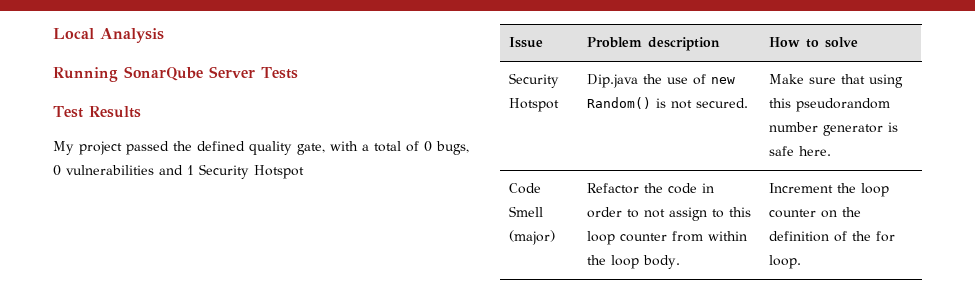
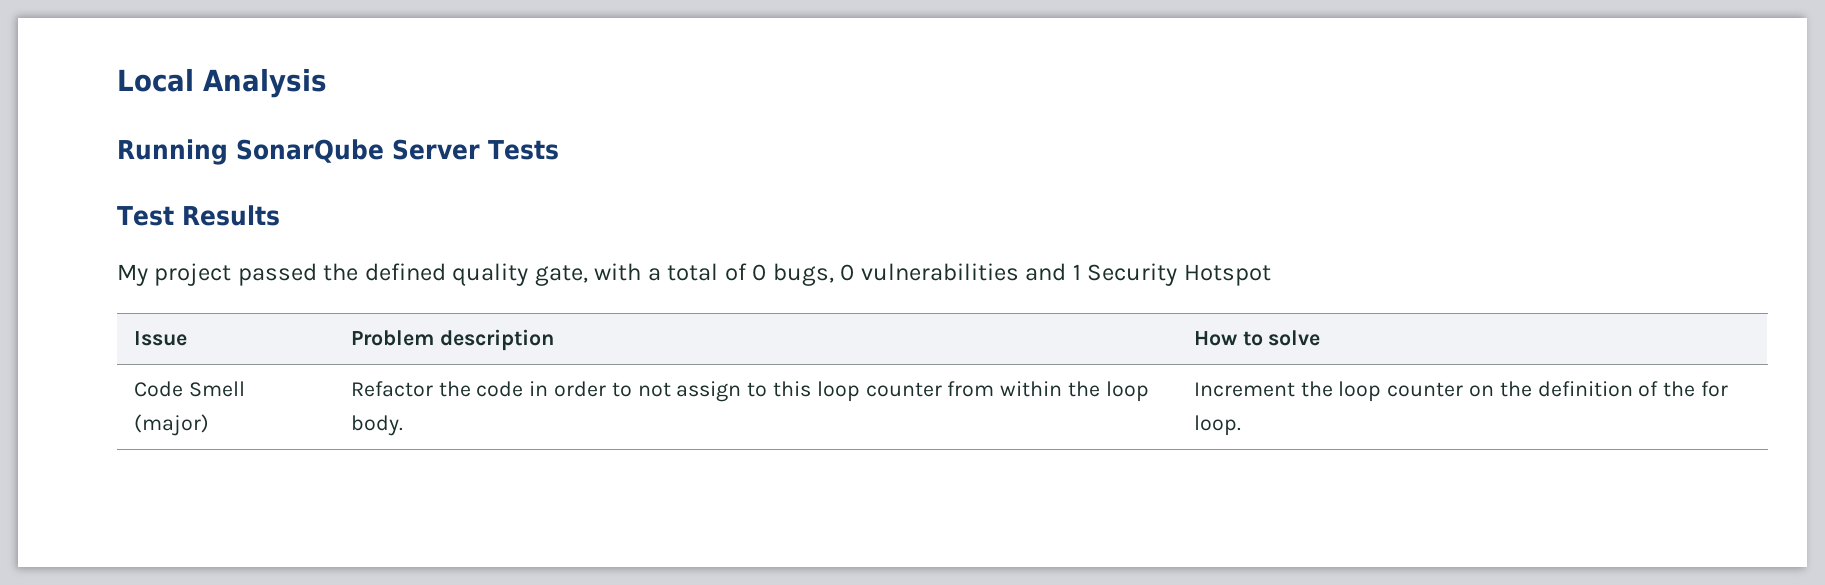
[509,73,560,88] [509,98,560,112] [587,74,736,88] [587,97,749,109] [769,74,904,88] [769,98,891,112] [769,122,899,136] [769,146,832,156] // Security Hotspot | Dip.java the use of new Random() is not secured. | Make sure that using this pseudorandom number generator is safe here. -> (1321, 338) none

